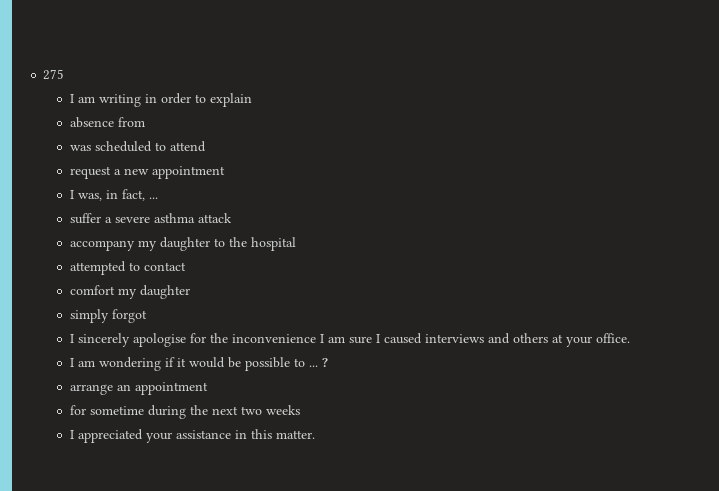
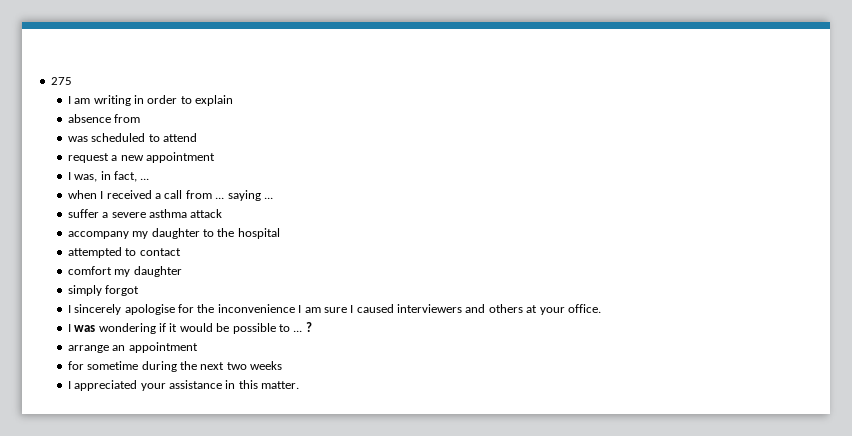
(158, 198) none -> [67,190,273,201] // when I received a call from ... saying ...
[424,334,484,343] interviews -> [397,304,463,313] interviewers
[77,360,95,367] am -> [74,325,96,332] was

